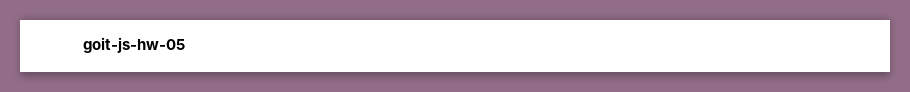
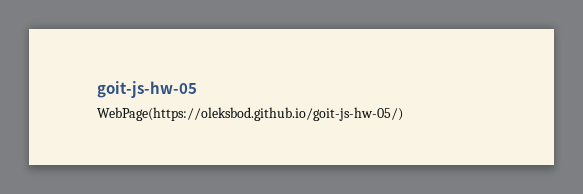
(185, 45) none -> [97,107,403,121] // WebPage(https://oleksbod.github.io/goit-js-hw-05/)

